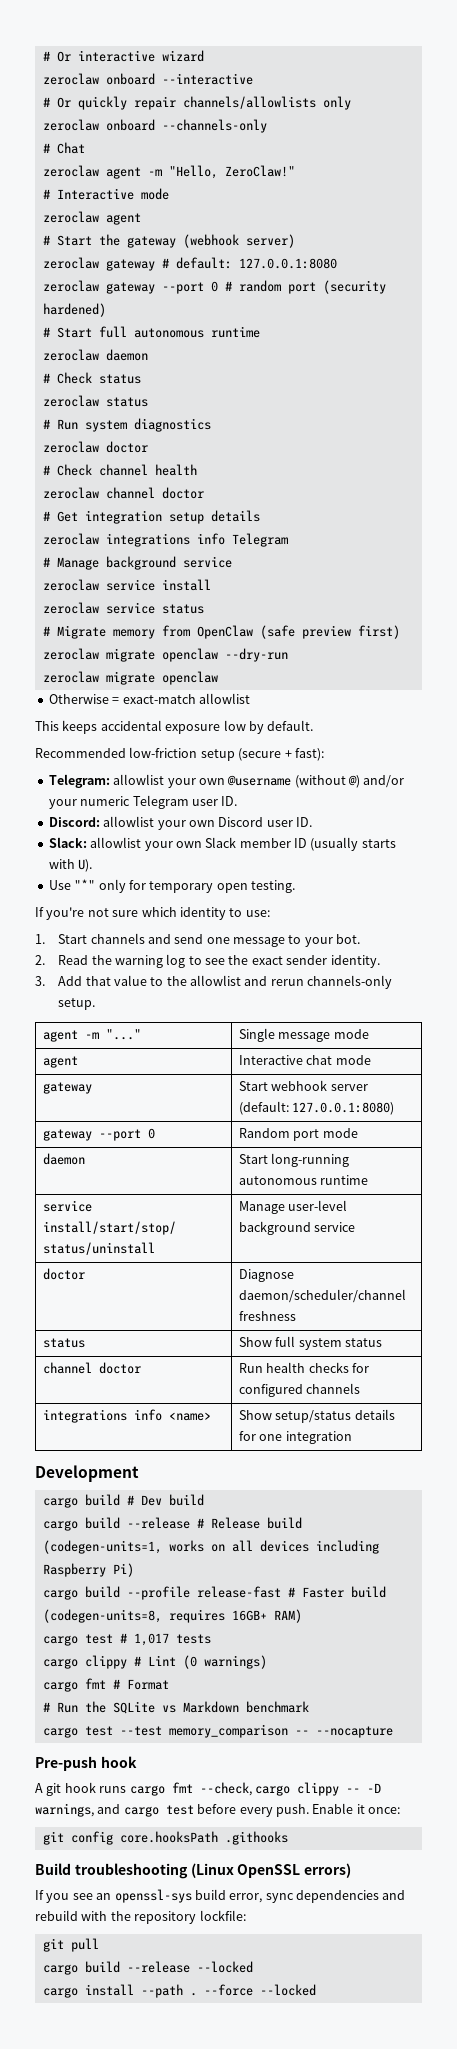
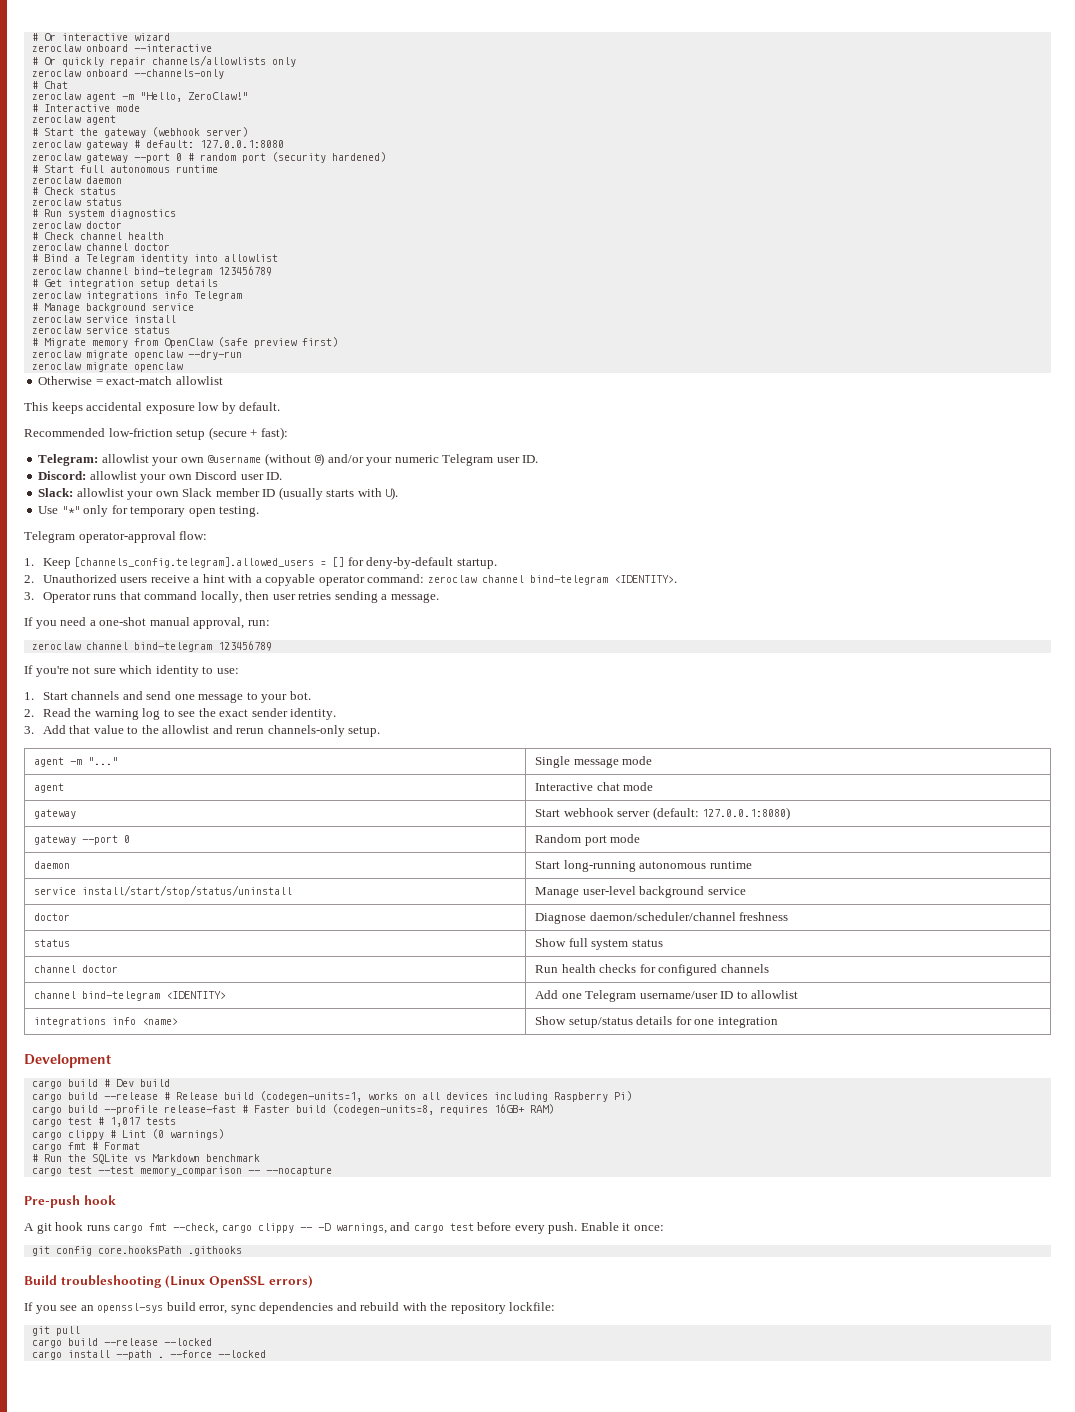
(204, 493) none -> [31,254,278,264] [31,266,272,277] // # Bind a Telegram identity into allowlist // zeroclaw channel bind-telegram 123456789
(295, 886) none -> [24,531,208,543] [24,557,497,569] [24,574,677,586] [24,591,439,603] [24,617,270,629] [31,641,272,652] // Telegram operator-approval flow: // 1. Keep [channels_config.telegram].allowed_users = [] for deny-by-default startup. // 2. Unauthorized users receive a hint with a copyable operator command: zeroclaw channel bind-telegram <IDENTITY>. // 3. Operator runs that command locally, then user retries sending a message. // If you need a one-shot manual approval, run: // zeroclaw channel bind-telegram 123456789
(361, 1388) none -> [34,991,227,1001] [535,990,799,1002] // channel bind-telegram <IDENTITY> | Add one Telegram username/user ID to allowlist

